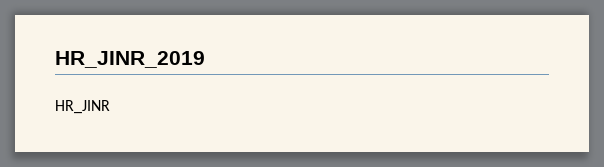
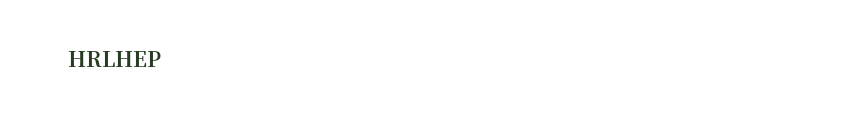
[55,51,205,68] [55,100,110,114] HR_JINR_2019 // HR_JINR -> [68,51,161,67] HRLHEP

